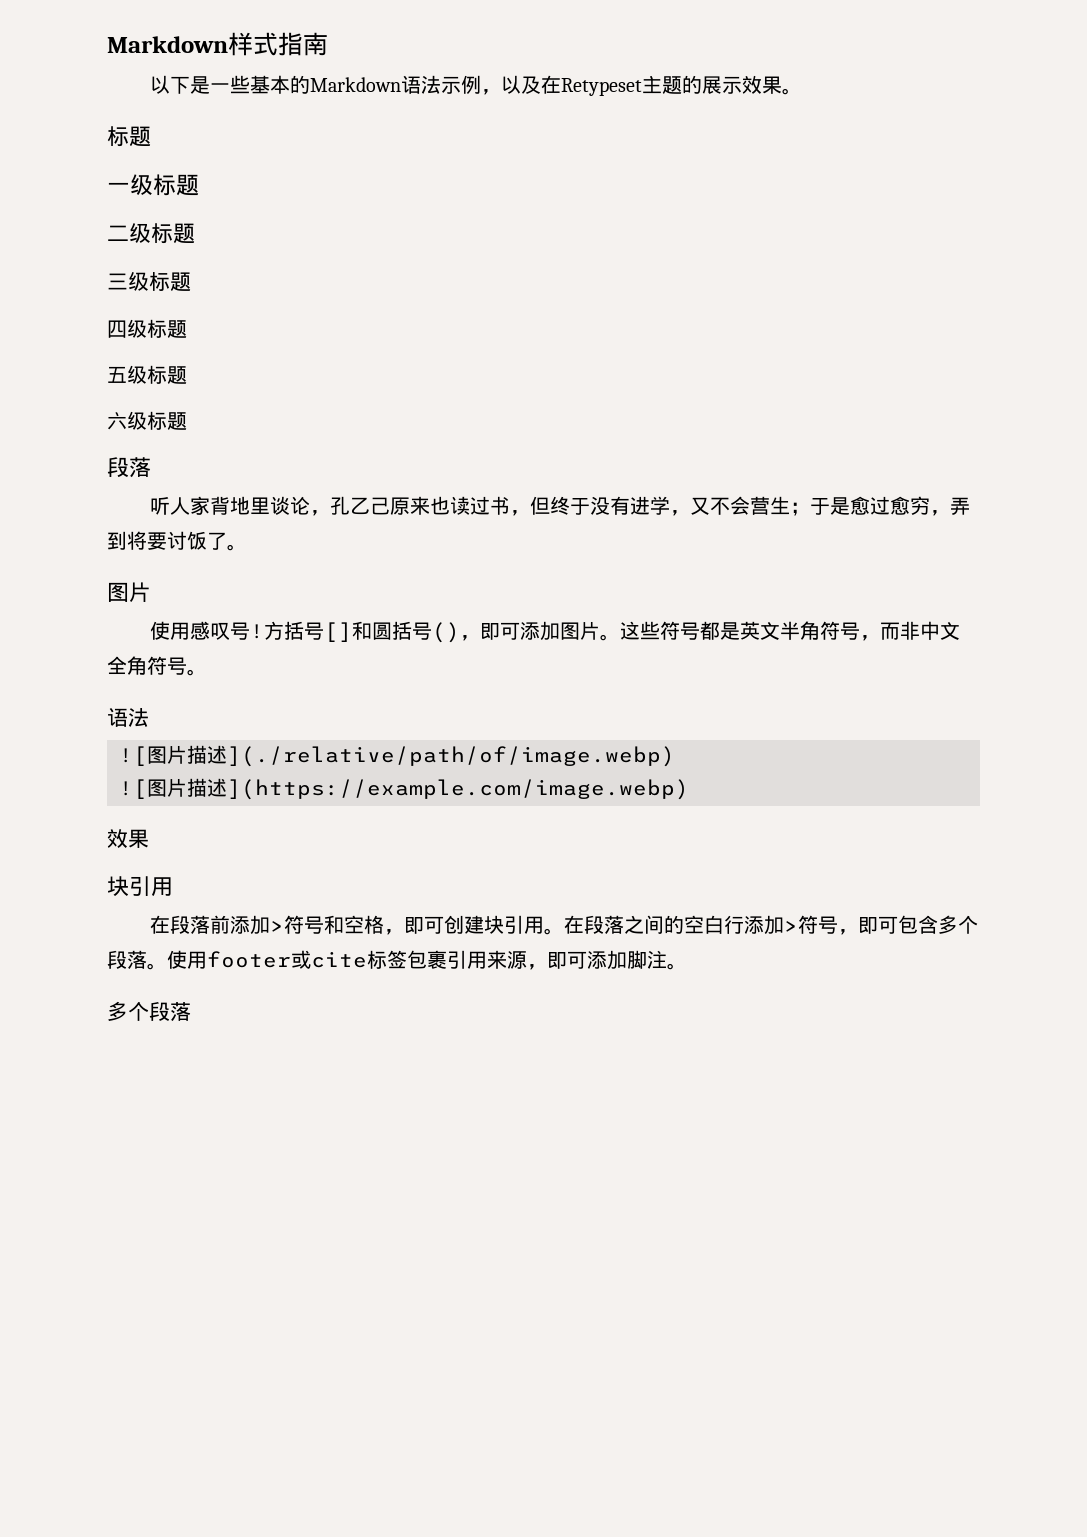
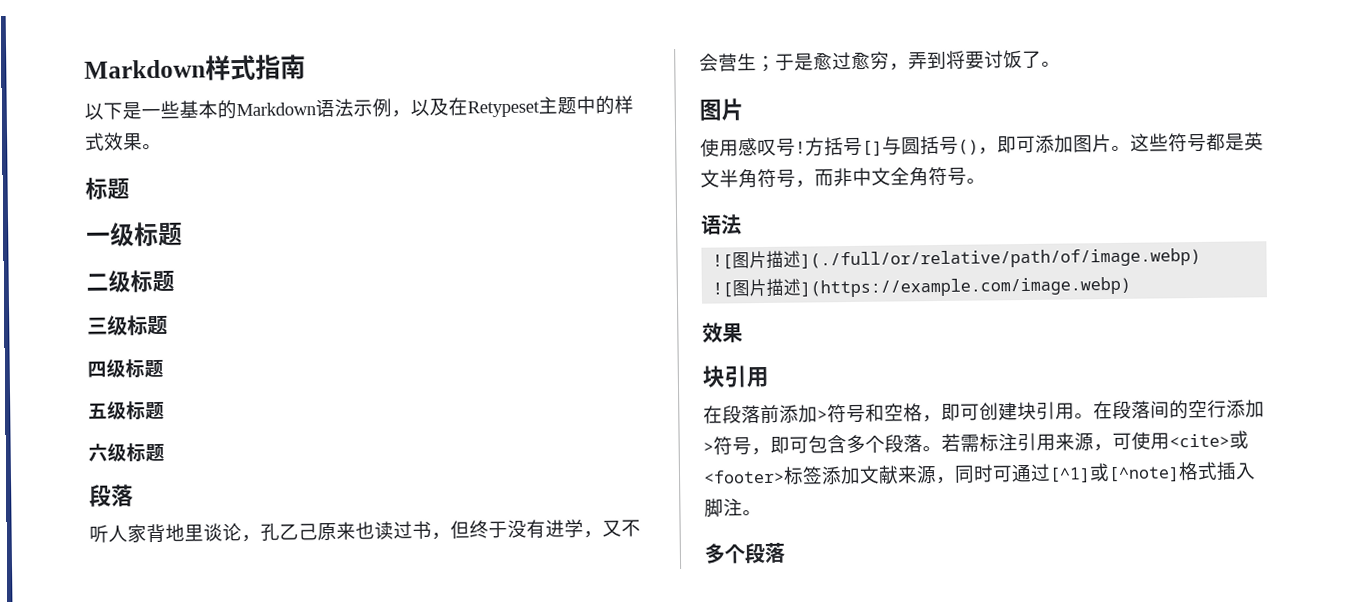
[682,75,743,94] 的展示 -> [576,95,634,115] [85,132,105,151] 中的样式
[352,621,373,640] 和 -> [882,136,902,156] 与
[227,746,675,767] ](./relative/path/of/image.webp) -> [800,247,1202,270] ](./full/or/relative/path/of/image.webp)
[624,915,725,934] 之间的空白 -> [1150,399,1208,420] 间的空
[167,950,627,970] 使用footer或cite标签包裹引用来源，即可添加 -> [941,430,1249,452] [703,461,1256,485] 若需标注引用来源，可使用<cite>或<footer>标签添加文献来源，同时可通过[^1]或[^note]格式插入

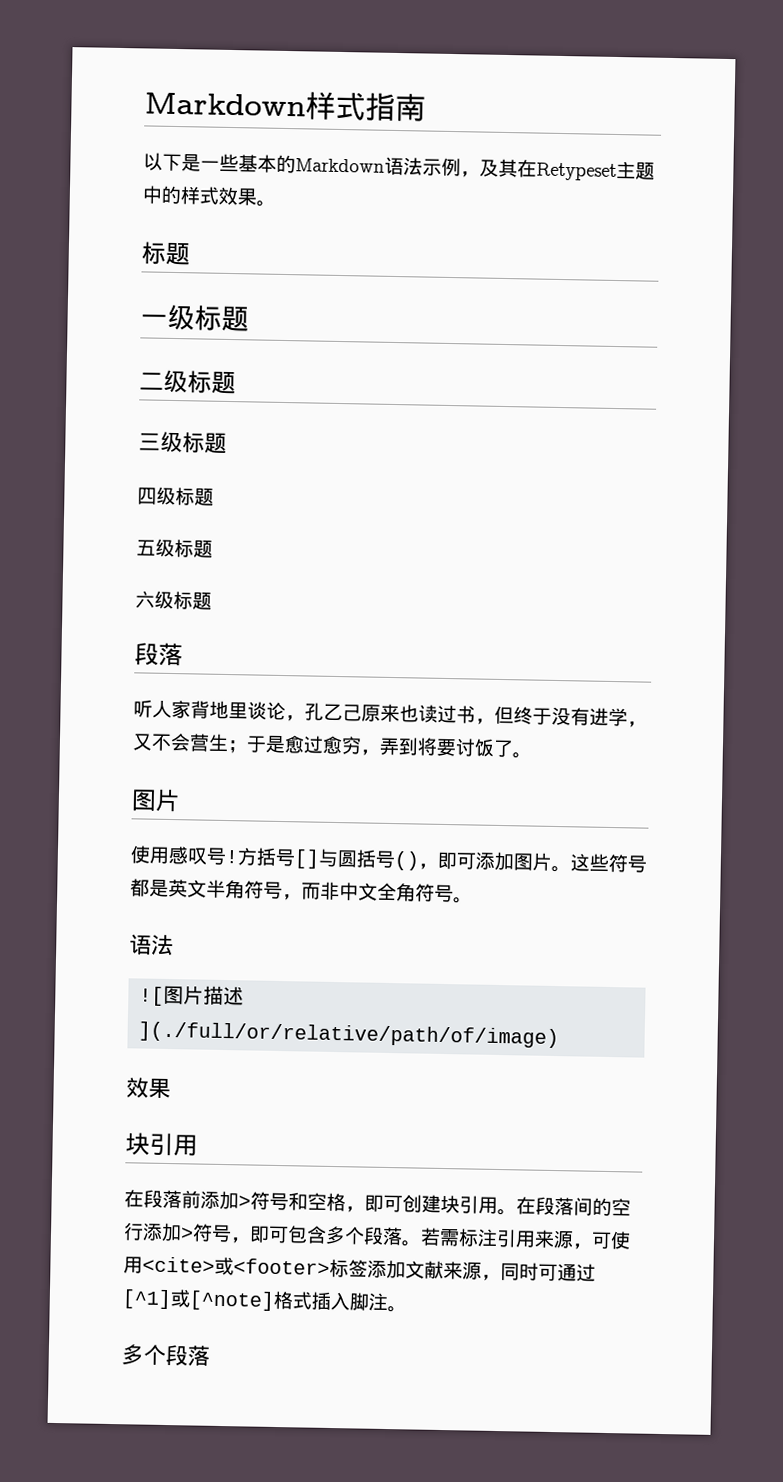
[410,97,449,117] 以及 -> [479,158,518,178] 及其
[800,247,1202,270] [712,276,1132,298] ](./full/or/relative/path/of/image.webp) // ![图片描述](https://example.com/image.webp) -> [138,1021,560,1049] ](./full/or/relative/path/of/image)

